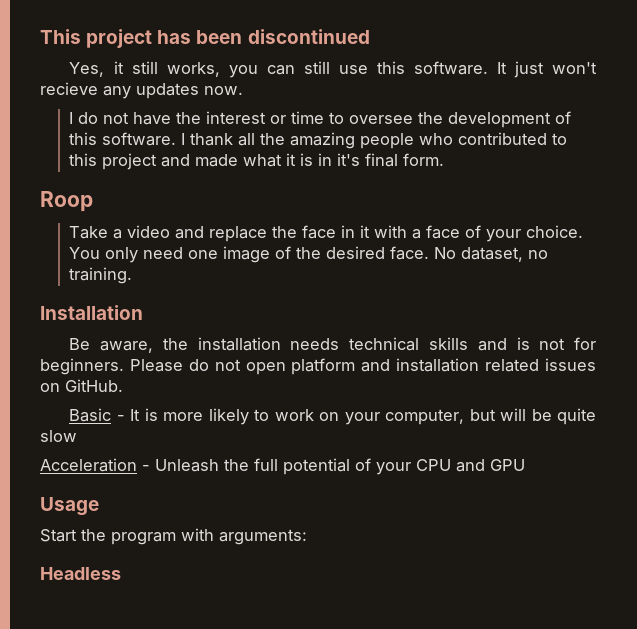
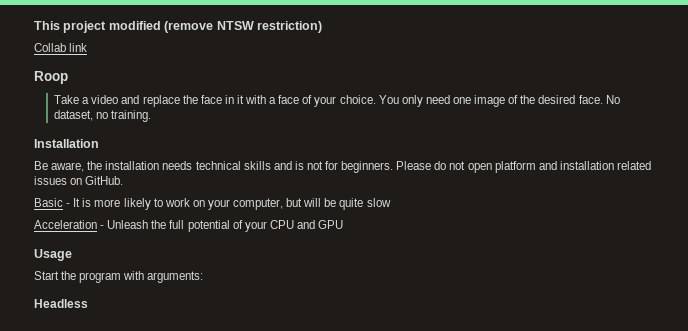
[157,29,370,44] [69,61,597,78] [40,82,243,99] [69,111,572,128] [69,132,568,149] [69,153,445,170] has been discontinued // Yes, it still works, you can still use this software. It just won't recieve any updates now. // I do not have the interest or time to oversee the development of this software. I thank all the amazing people who contributed to this project and made what it is in it's final form. -> [108,21,322,33] [34,43,88,52] modified (remove NTSW restriction) // Collab link

